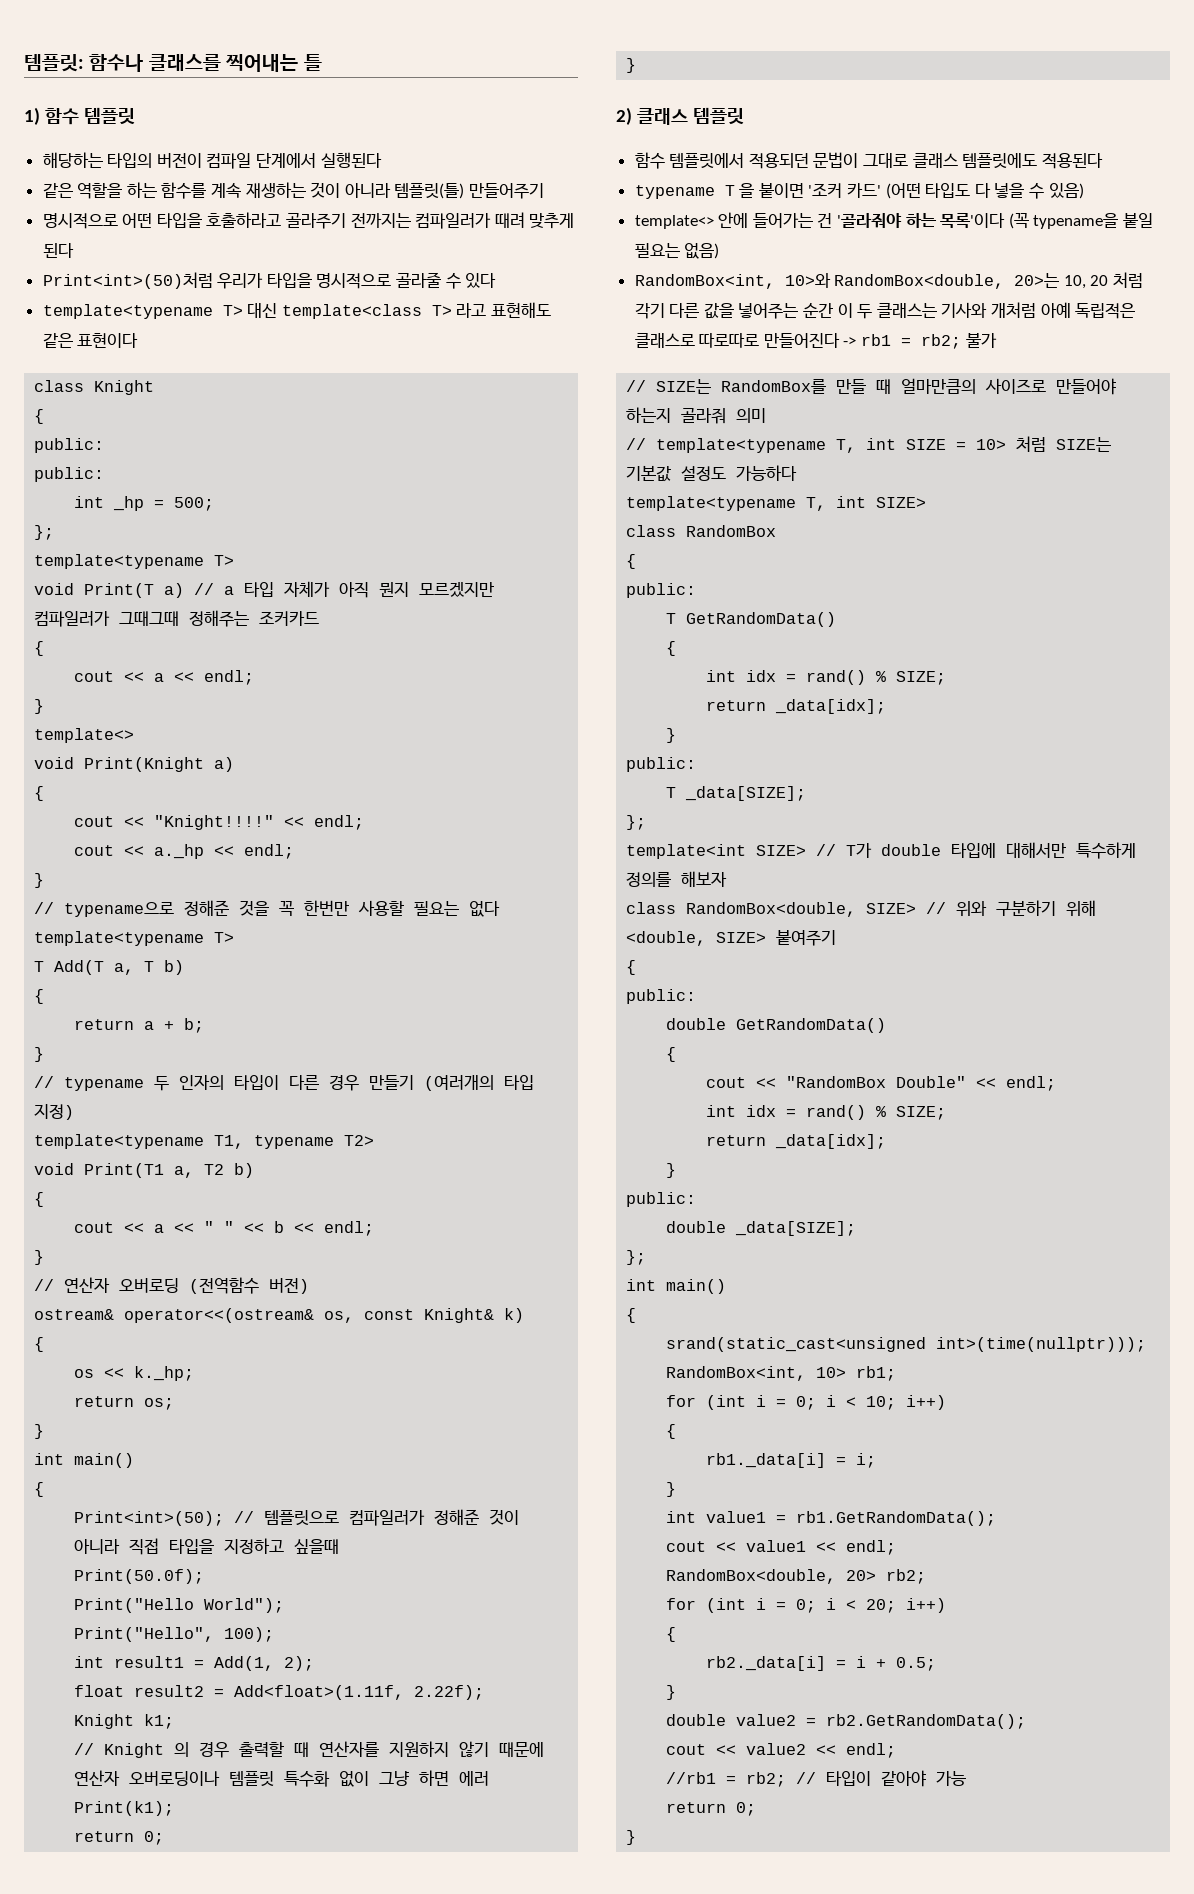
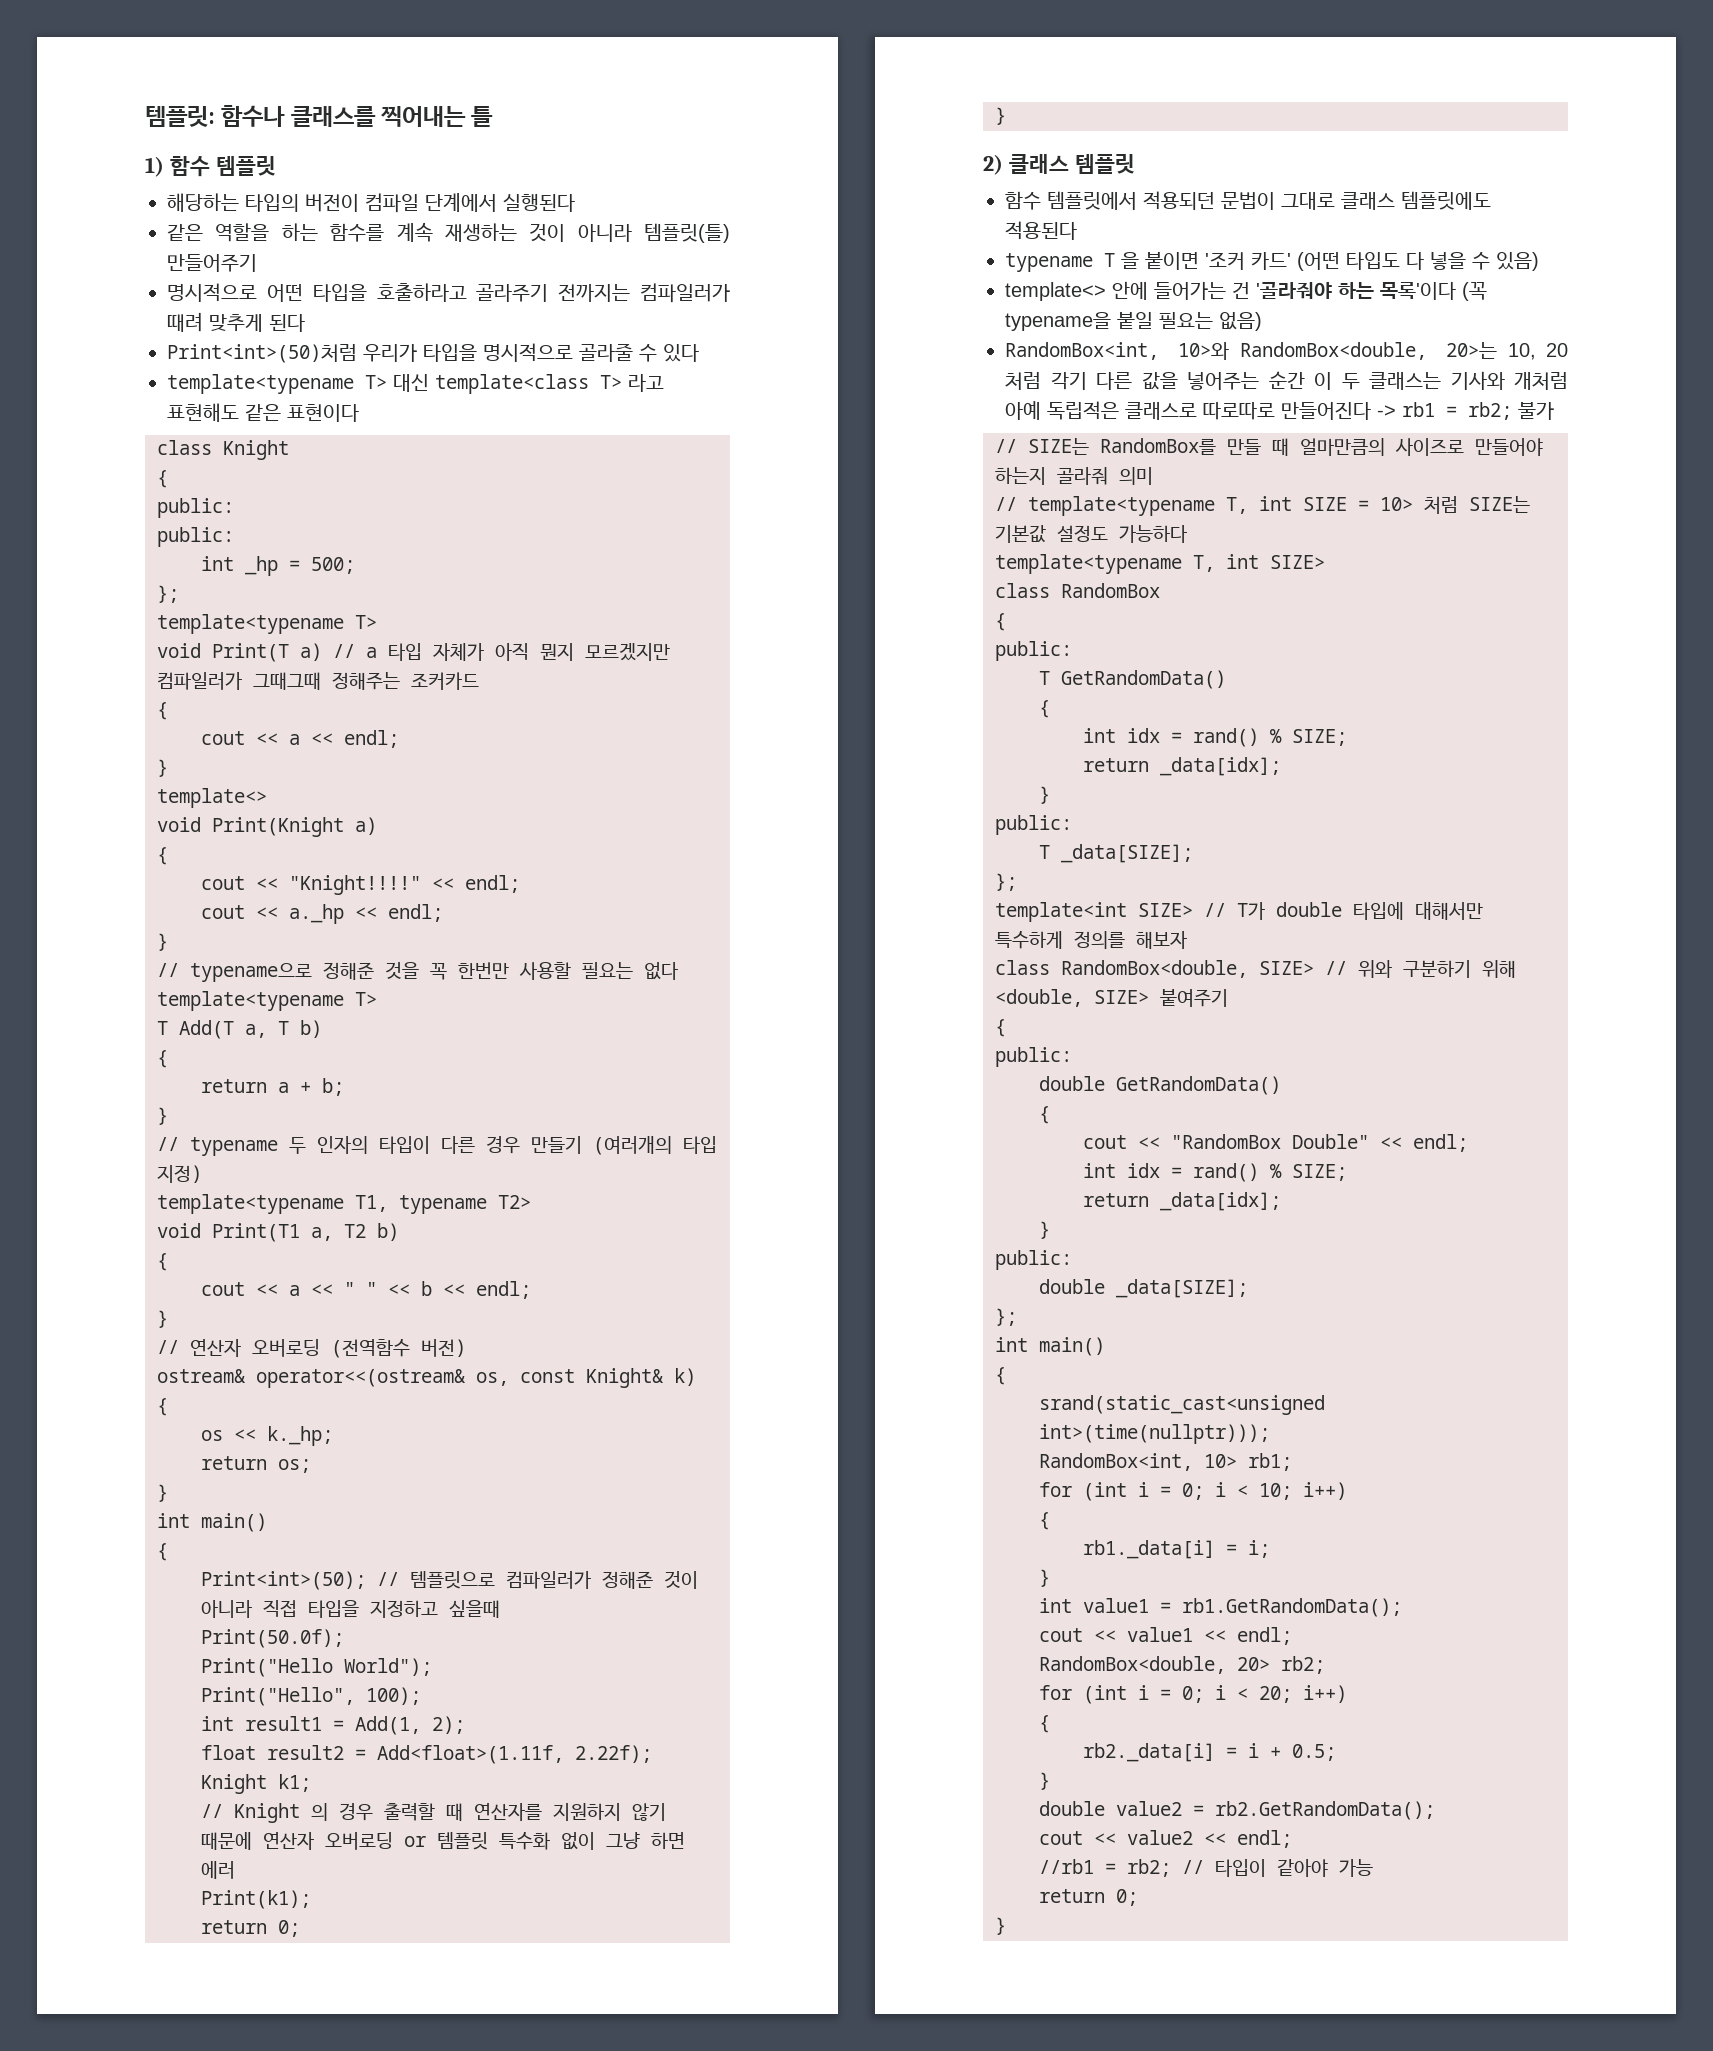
[129,1771,221,1786] 오버로딩이나 -> [325,1832,426,1850] 오버로딩 or

